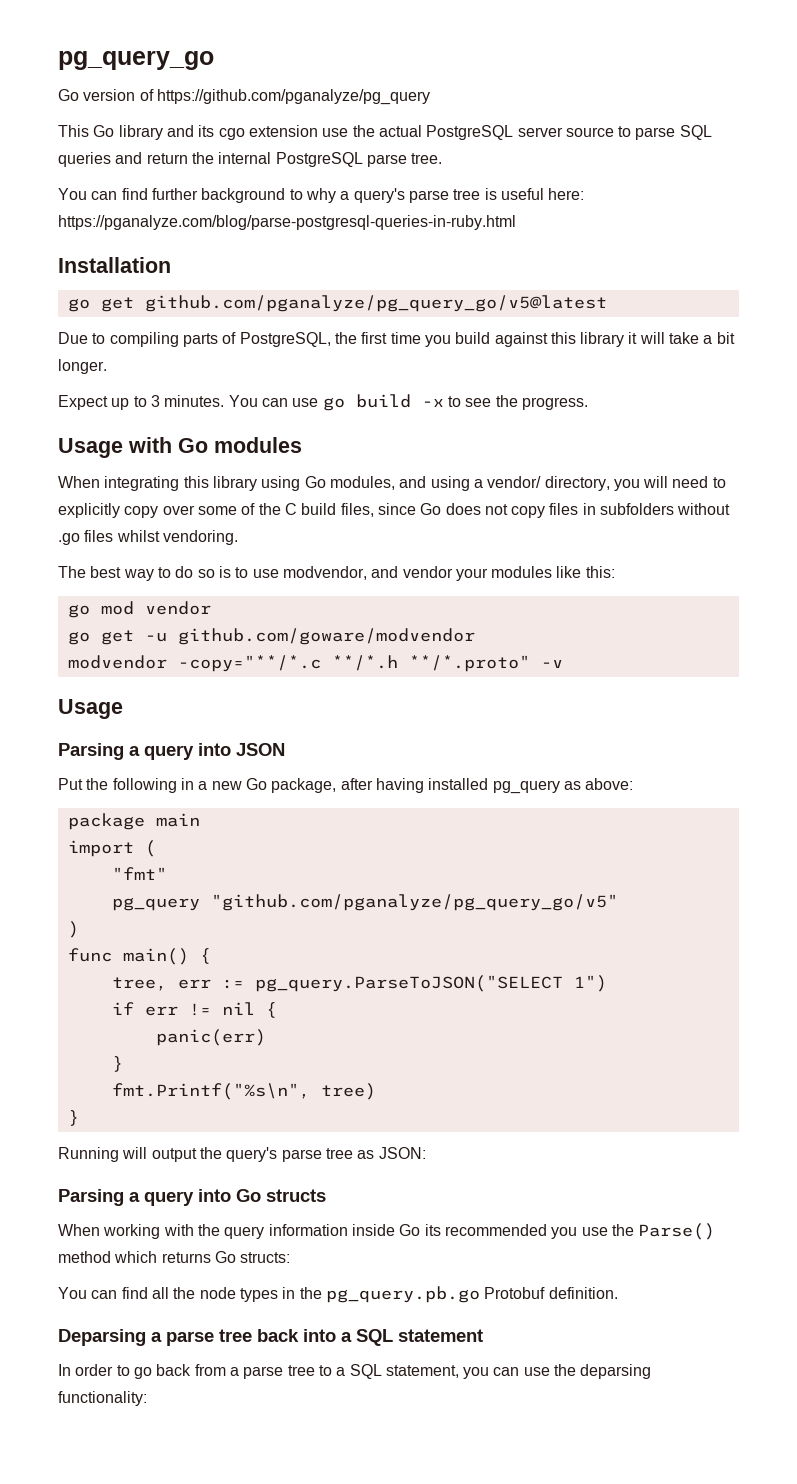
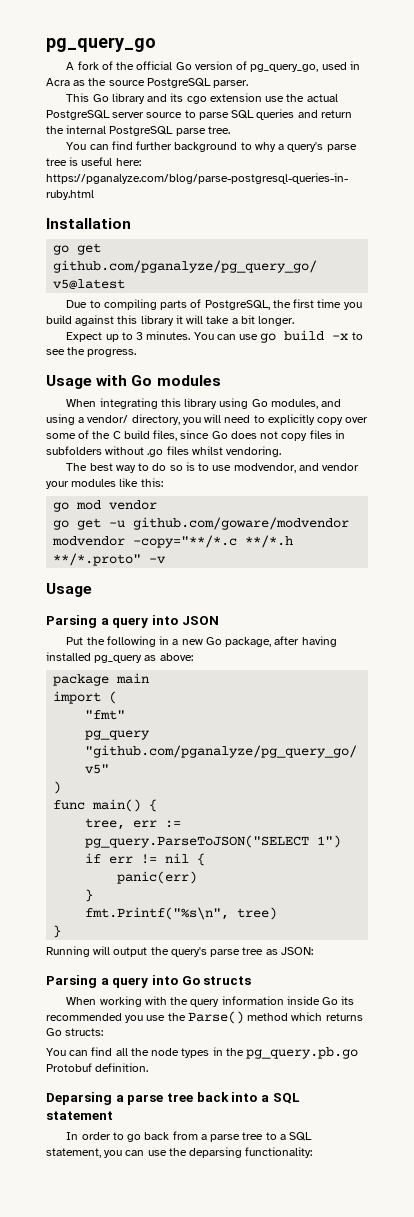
[58,89,430,105] Go version of https://github.com/pganalyze/pg_query -> [66,61,360,72] [46,78,249,88] A fork of the official Go version of pg_query_go, used in Acra as the source PostgreSQL parser.

